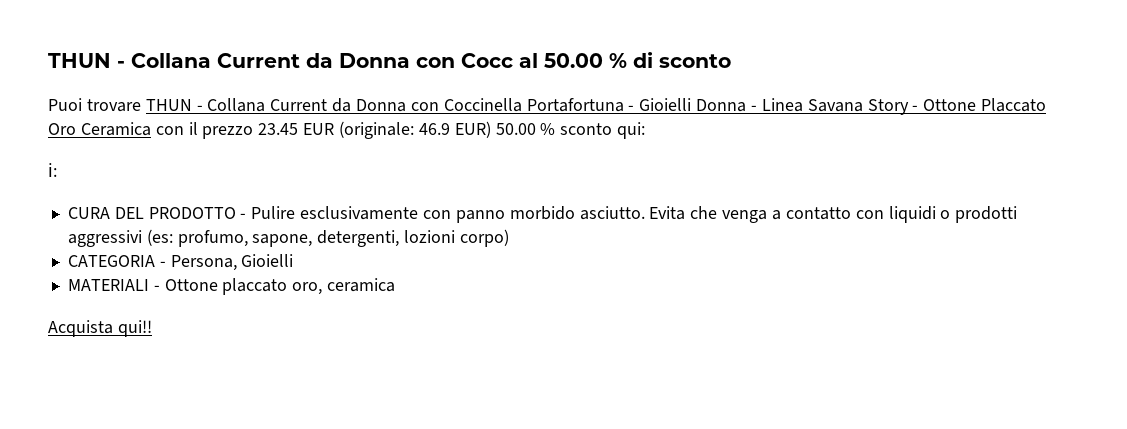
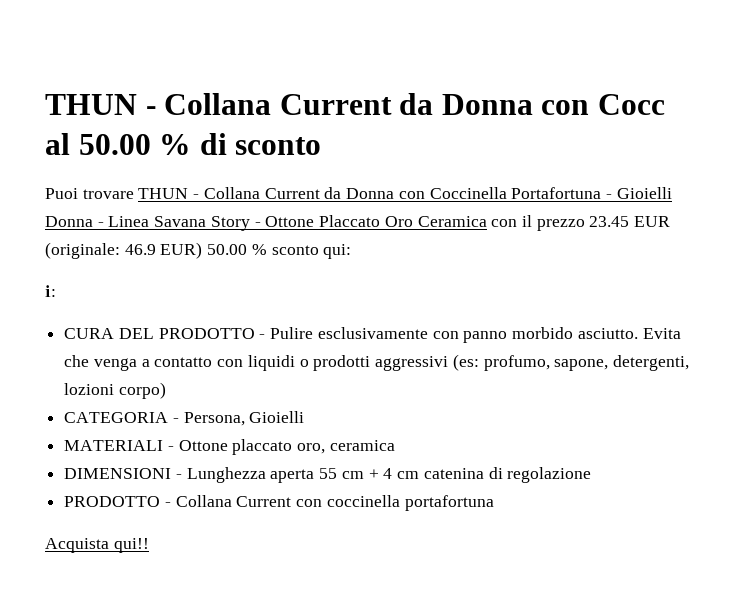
(396, 285) none -> [64,467,592,483] [64,495,494,511] // DIMENSIONI - Lunghezza aperta 55 cm + 4 cm catenina di regolazione // PRODOTTO - Collana Current con coccinella portafortuna

